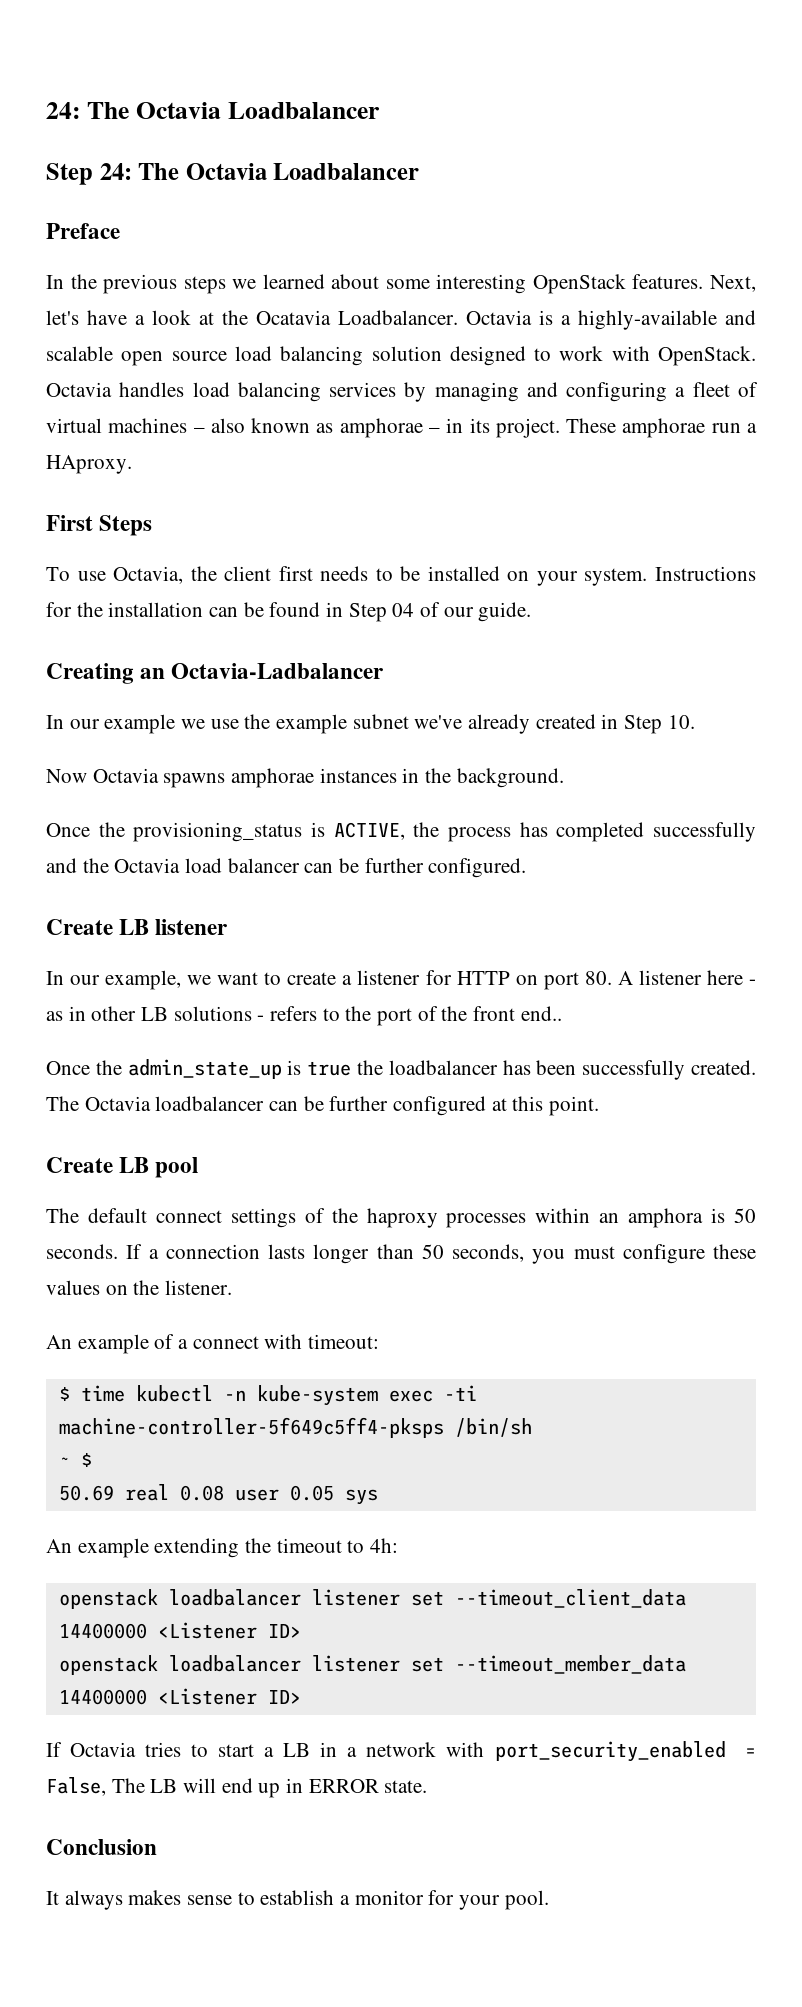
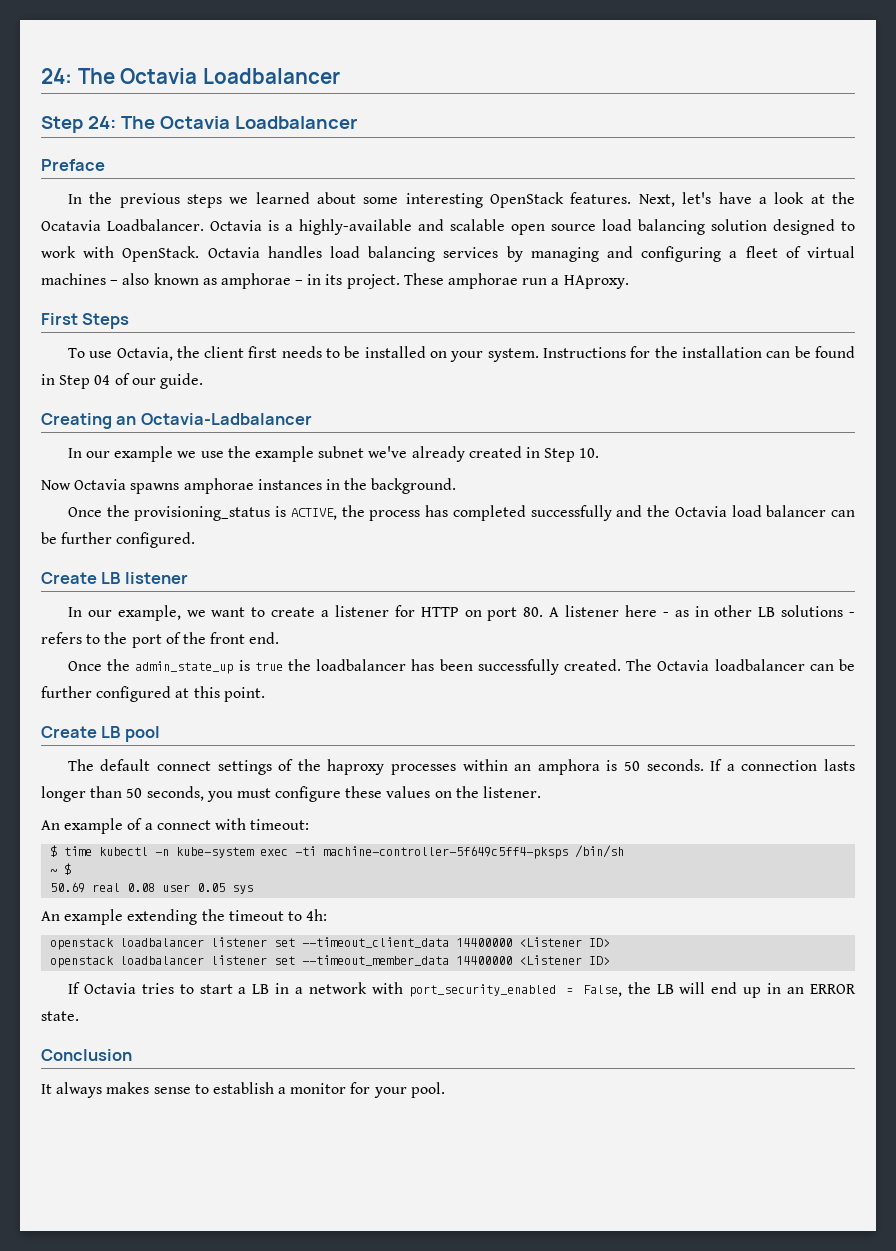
[520,1006,562,1021] end.. -> [249,632,280,644] end.
[111,1778,145,1793] The -> [627,982,651,994] the
(304, 1785) none -> [787,987,805,994] an

